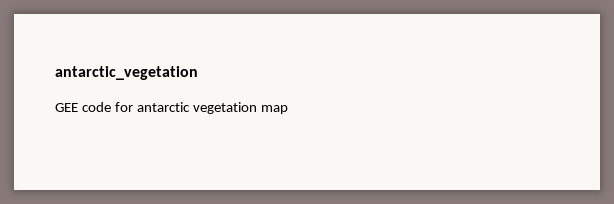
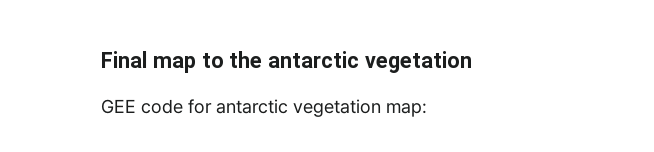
[55,66,198,80] antarctic_vegetation -> [101,51,473,73] Final map to the antarctic vegetation
[260,105,288,114] map -> [386,103,427,117] map:

